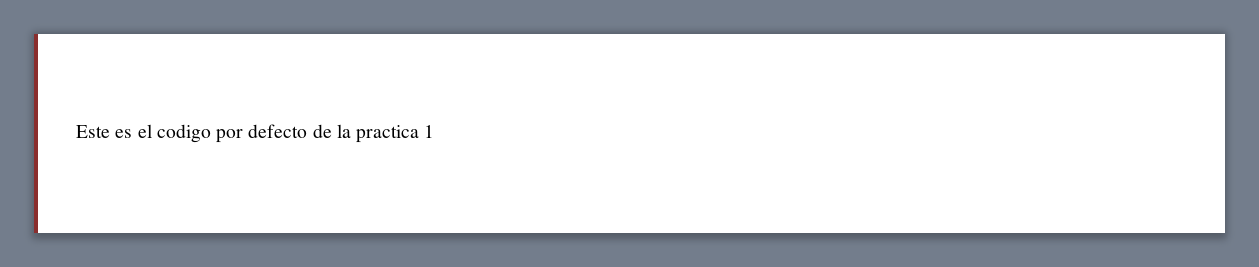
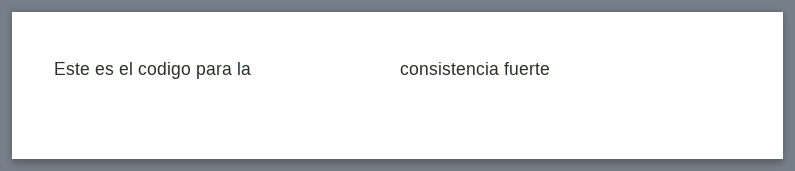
[216,124,435,143] por defecto de la practica 1 -> [196,62,550,79] para la consistencia fuerte

